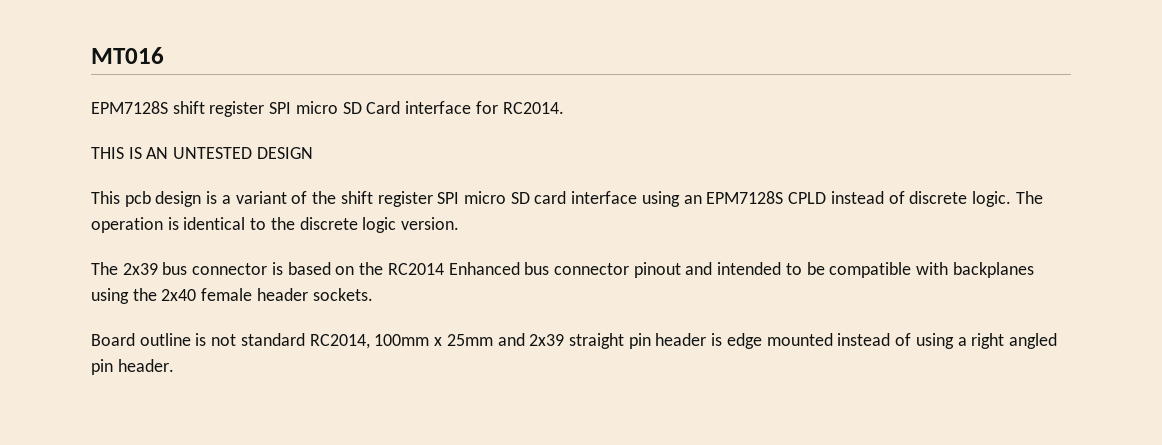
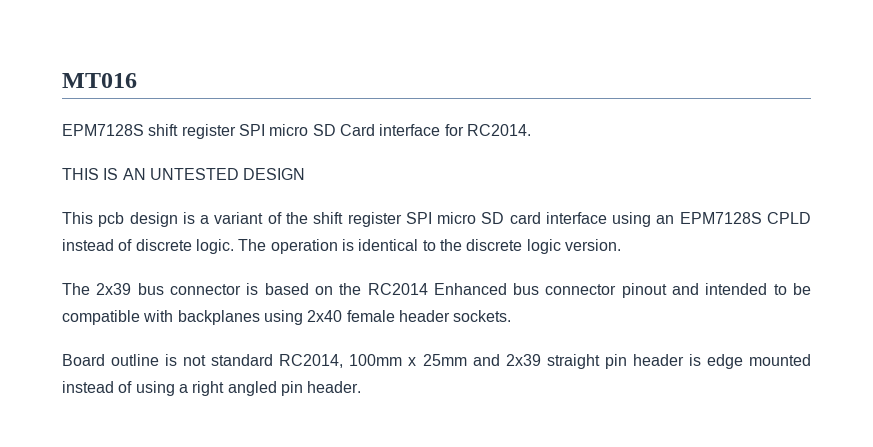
[132,288,157,301] the -> (303, 317) none

